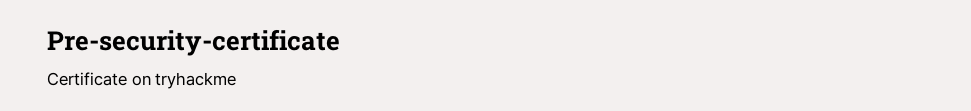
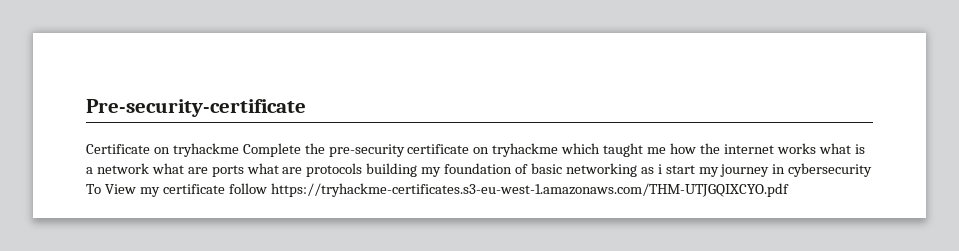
(237, 80) none -> [242,143,865,157] [86,163,873,177] [86,183,789,197] Complete the pre-security certificate on tryhackme which taught me how the internet works what is a network what are ports what are protocols building my foundation of basic networking as i start my journey in cybersecurity To View my certificate follow https://tryhackme-certificates.s3-eu-west-1.amazonaws.com/THM-UTJGQIXCYO.pdf

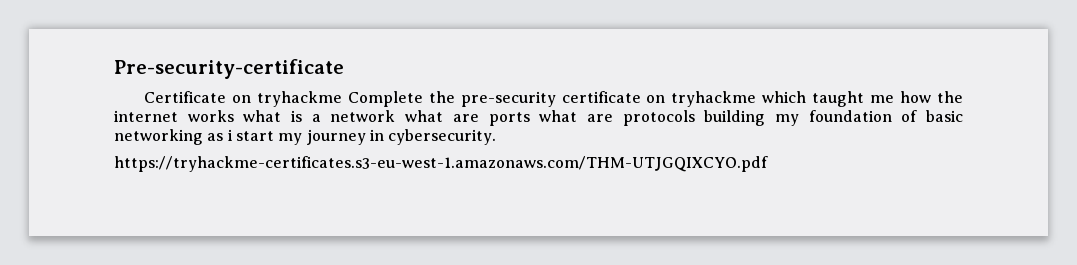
[788,163,873,177] [86,183,267,197] cybersecurity To View my certificate follow -> [388,129,497,145] cybersecurity. //

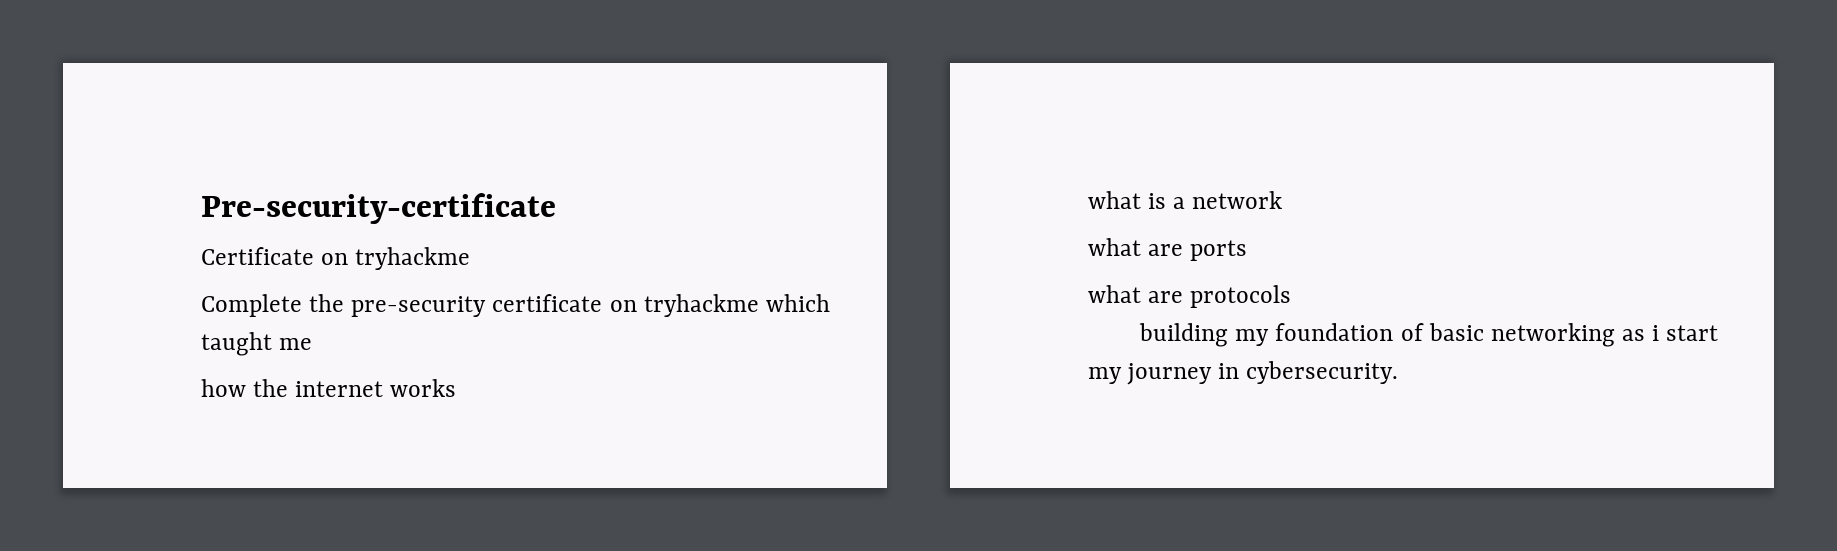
(342, 99) none -> (471, 258) //
(895, 99) none -> (313, 344) //
(234, 116) none -> (457, 388) //
(396, 116) none -> (1283, 200) //
(530, 119) none -> (1248, 250) //
(695, 118) none -> (1292, 296) //
[114,156,768,172] // https://tryhackme-certificates.s3-eu-west-1.amazonaws.com/THM-UTJGQIXCYO.pdf -> (1399, 372) none

